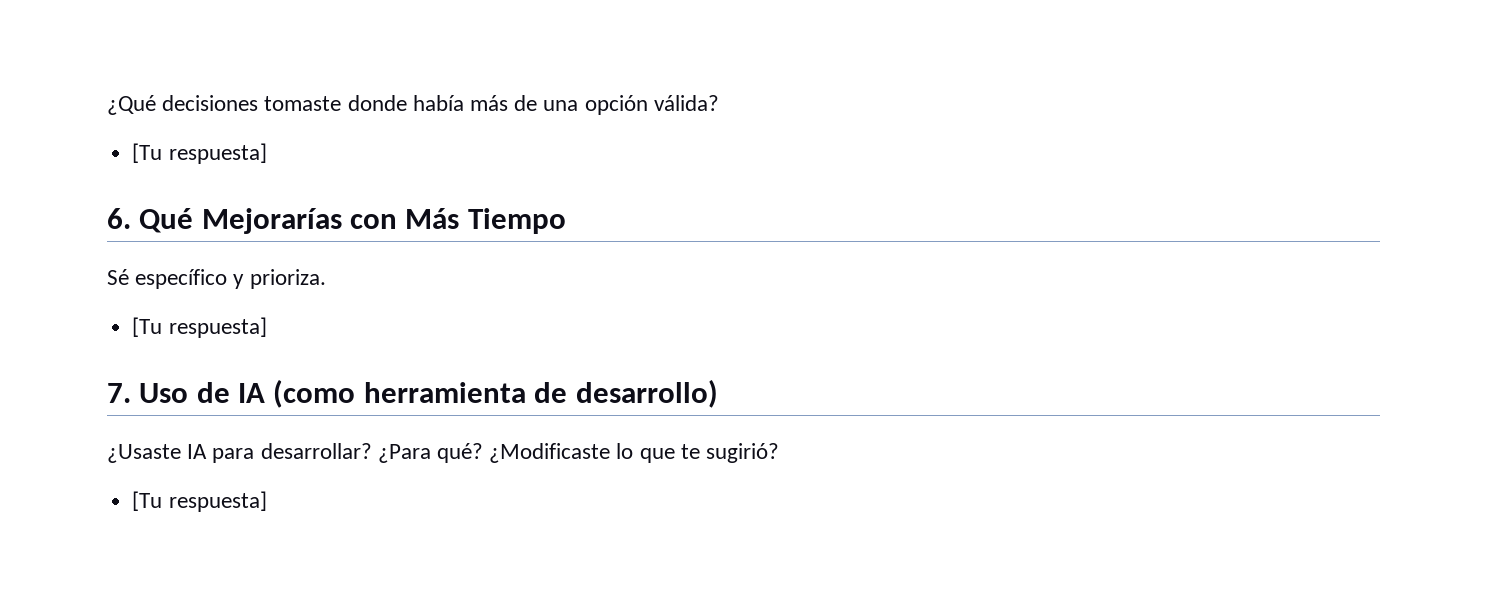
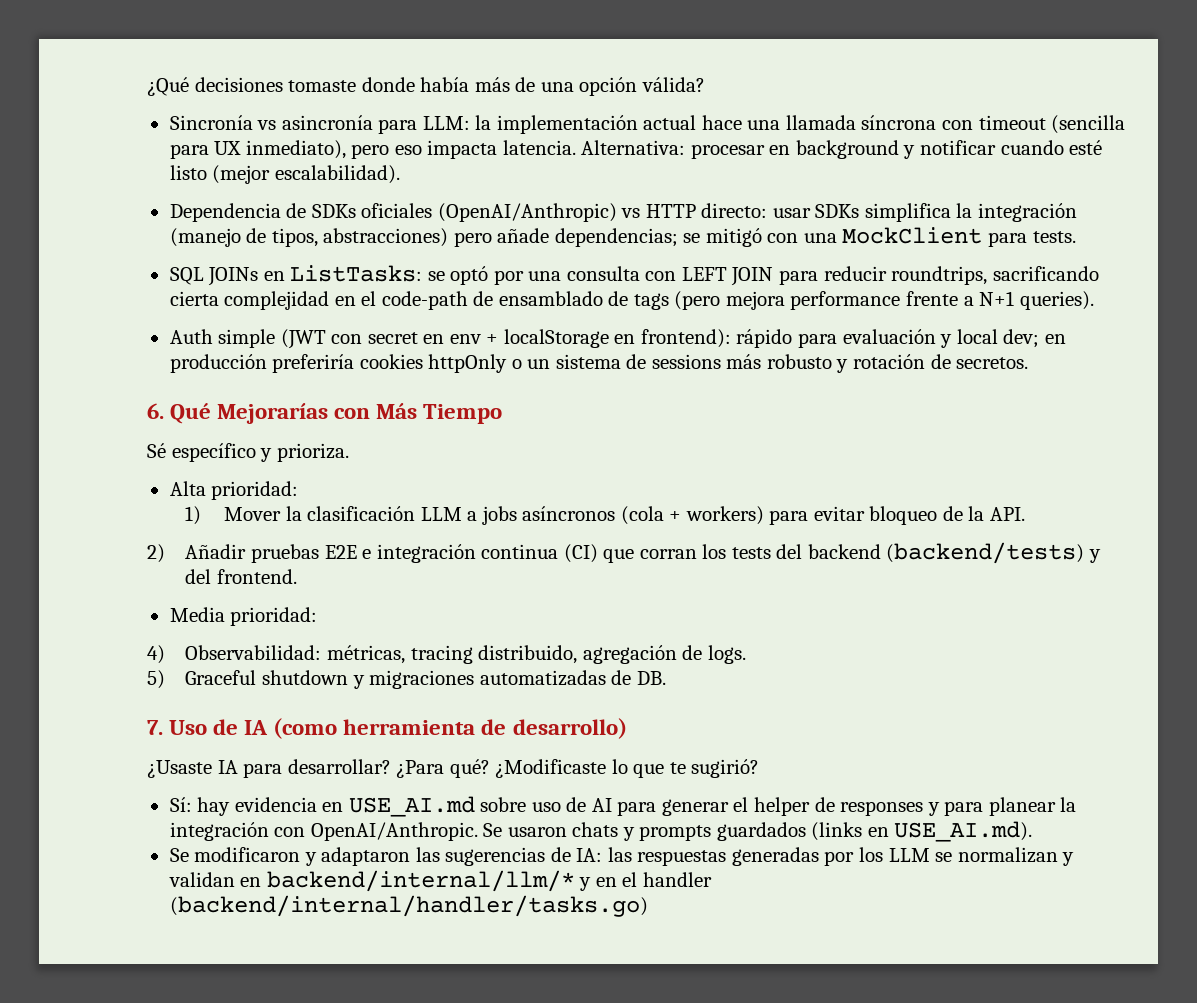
[132,143,267,164] [Tu respuesta] -> [169,115,1126,134] [169,140,1103,159] [169,165,400,184] [169,203,1077,222] [169,227,1076,247] [169,265,1099,286] [169,291,1094,310] [169,329,1066,349] [169,354,1029,373] Sincronía vs asincronía para LLM: la implementación actual hace una llamada síncrona con timeout (sencilla para UX inmediato), pero eso impacta latencia. Alternativa: procesar en background y notificar cuando esté listo (mejor escalabilidad). // Dependencia de SDKs oficiales (OpenAI/Anthropic) vs HTTP directo: usar SDKs simplifica la integración (manejo de tipos, abstracciones) pero añade dependencias; se mitigó con una MockClient para tests. // SQL JOINs en ListTasks: se optó por una consulta con LEFT JOIN para reducir roundtrips, sacrificando cierta complejidad en el code-path de ensamblado de tags (pero mejora performance frente a N+1 queries). // Auth simple (JWT con secret en env + localStorage en frontend): rápido para evaluación y local dev; en producción preferiría cookies httpOnly o un sistema de sessions más robusto y rotación de secretos.
[132,317,267,338] [Tu respuesta] -> [169,481,299,500] [185,506,1025,525] [147,542,1101,564] [185,569,298,584] [169,607,318,626] [147,645,746,664] [147,670,666,689] Alta prioridad: // 1) Mover la clasificación LLM a jobs asíncronos (cola + workers) para evitar bloqueo de la API. // 2) Añadir pruebas E2E e integración continua (CI) que corran los tests del backend (backend/tests) y del frontend. // Media prioridad: // 4) Observabilidad: métricas, tracing distribuido, agregación de logs. // 5) Graceful shutdown y migraciones automatizadas de DB.
[132,491,267,512] [Tu respuesta] -> [169,796,1077,817] [169,821,1033,842] [169,847,1075,866] [168,870,712,892] [169,895,648,917] Sí: hay evidencia en USE_AI.md sobre uso de AI para generar el helper de responses y para planear la integración con OpenAI/Anthropic. Se usaron chats y prompts guardados (links en USE_AI.md). // Se modificaron y adaptaron las sugerencias de IA: las respuestas generadas por los LLM se normalizan y validan en backend/internal/llm/* y en el handler (backend/internal/handler/tasks.go)

